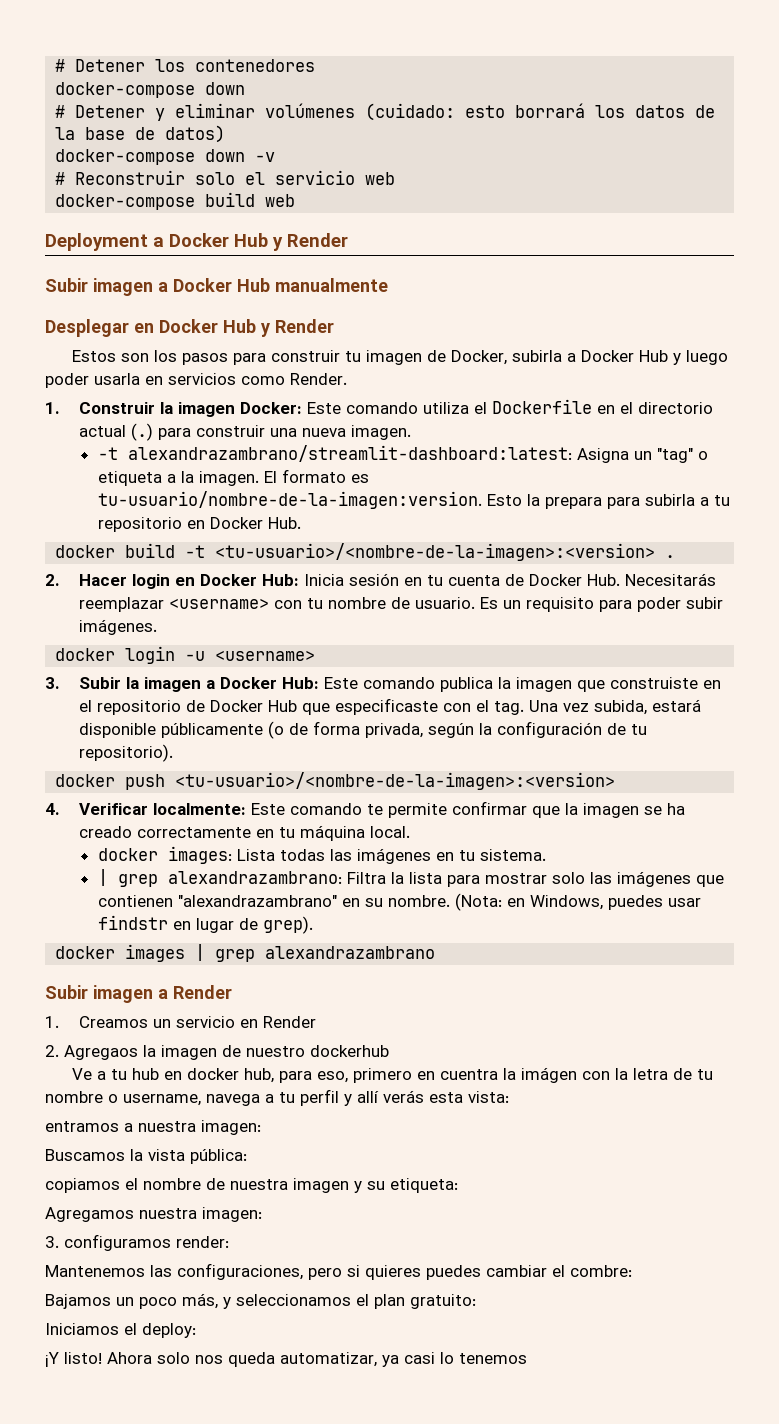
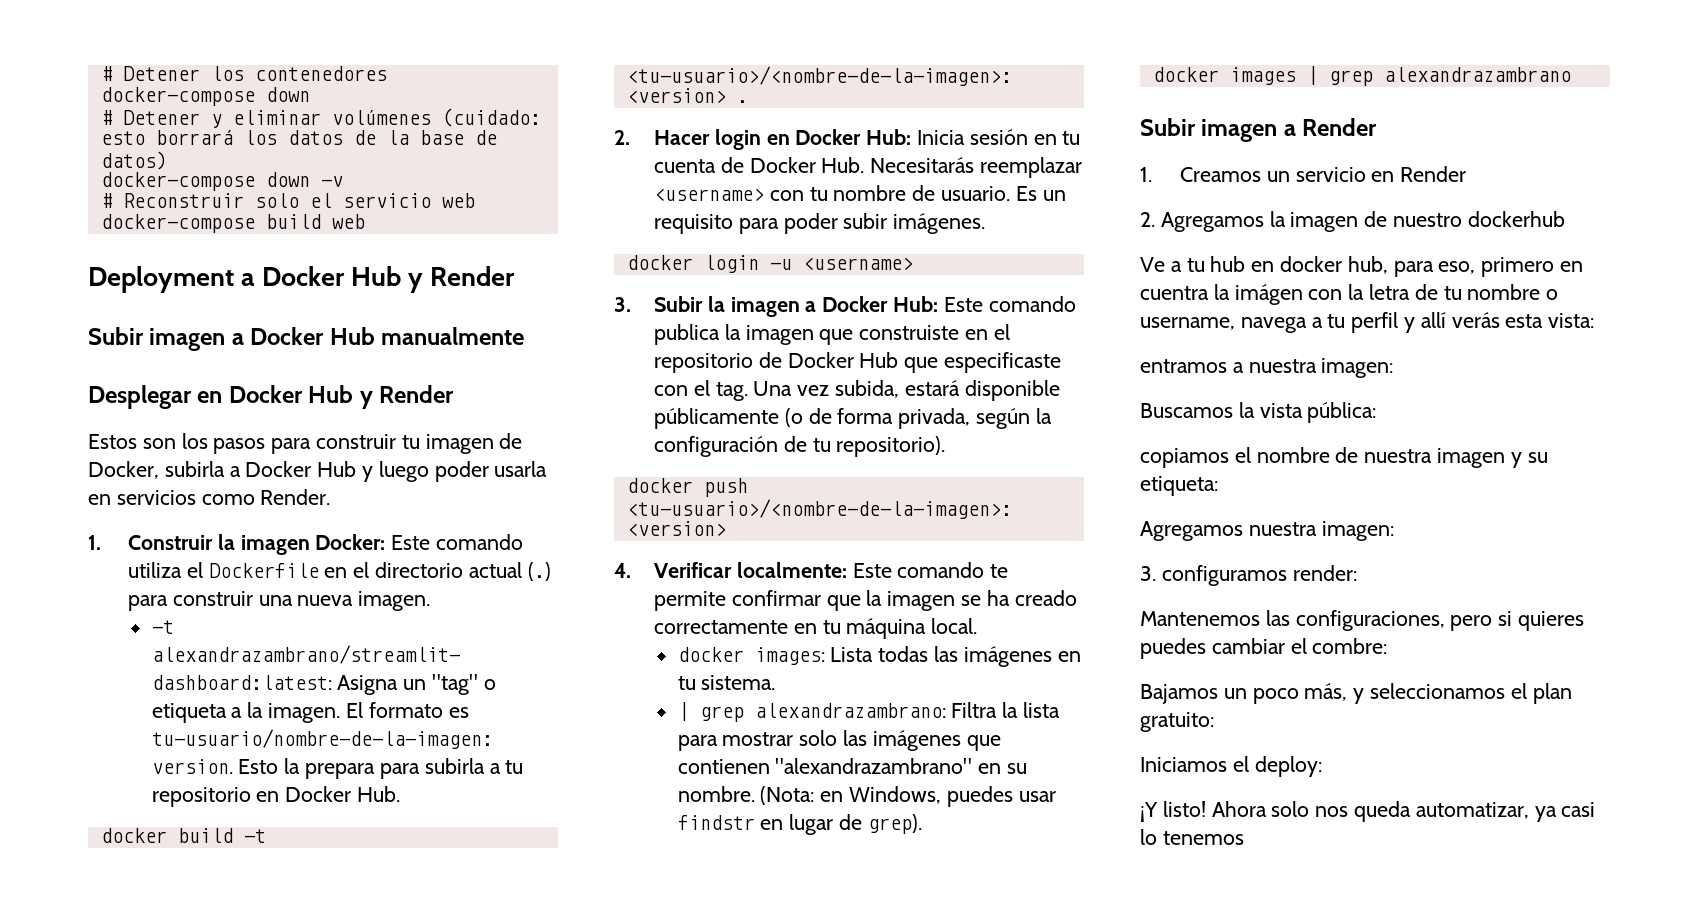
[64,1045,138,1060] Agregaos -> [1160,212,1264,232] Agregamos

